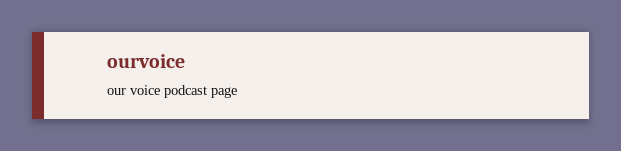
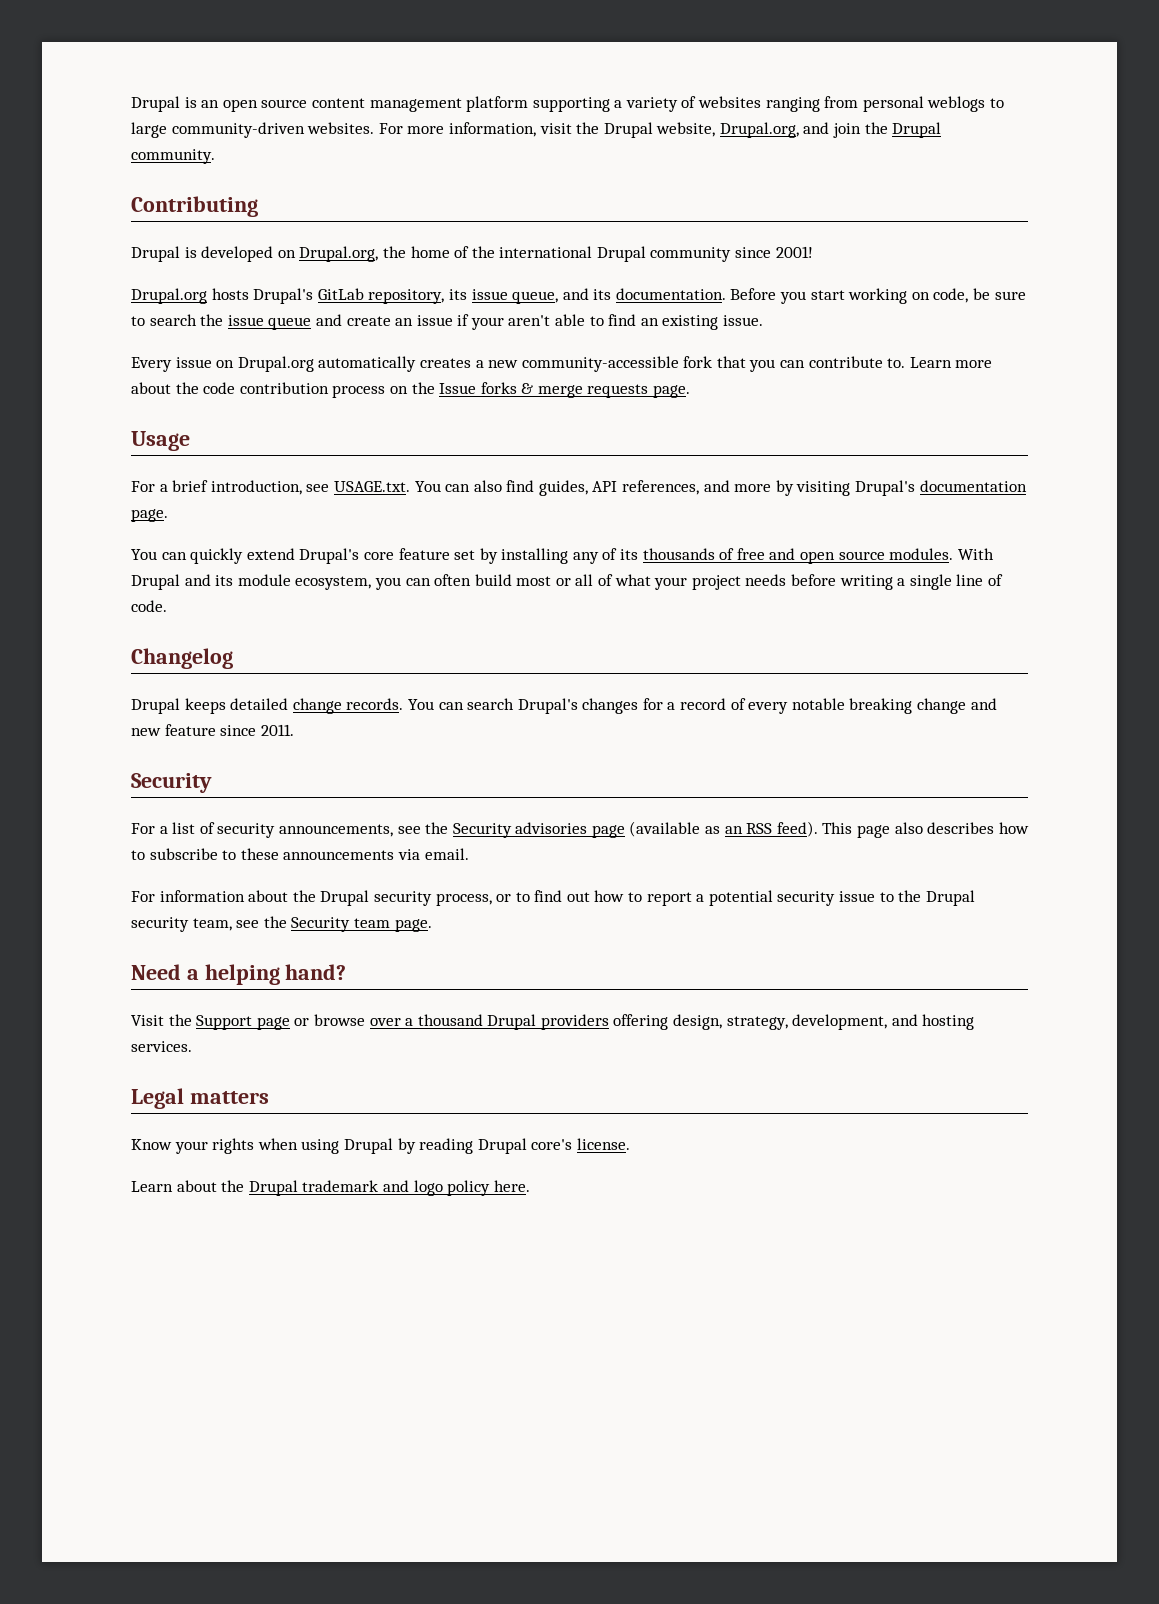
[107,54,185,68] [107,85,237,98] ourvoice // our voice podcast page -> [131,96,1005,112] [131,122,942,138] [131,149,215,164] [131,196,258,217] [131,246,813,262] [131,288,1026,304] [131,314,764,330] [131,356,993,372] [131,382,691,398] [131,431,190,451] [131,480,1027,496] [131,509,168,522] [131,548,994,564] [131,574,1003,590] [131,600,167,612] [131,648,233,669] [131,698,997,714] [131,724,294,736] [131,773,212,793] [131,821,1029,838] [131,848,469,860] [131,890,975,906] [131,916,432,932] [131,964,347,985] [131,1014,975,1030] [131,1041,192,1052] [131,1088,269,1109] [131,1138,630,1154] [131,1180,530,1196] Drupal is an open source content management platform supporting a variety of websites ranging from personal weblogs to large community-driven websites. For more information, visit the Drupal website, Drupal.org, and join the Drupal community. // Contributing // Drupal is developed on Drupal.org, the home of the international Drupal community since 2001! // Drupal.org hosts Drupal's GitLab repository, its issue queue, and its documentation. Before you start working on code, be sure to search the issue queue and create an issue if your aren't able to find an existing issue. // Every issue on Drupal.org automatically creates a new community-accessible fork that you can contribute to. Learn more about the code contribution process on the Issue forks & merge requests page. // Usage // For a brief introduction, see USAGE.txt. You can also find guides, API references, and more by visiting Drupal's documentation page. // You can quickly extend Drupal's core feature set by installing any of its thousands of free and open source modules. With Drupal and its module ecosystem, you can often build most or all of what your project needs before writing a single line of code. // Changelog // Drupal keeps detailed change records. You can search Drupal's changes for a record of every notable breaking change and new feature since 2011. // Security // For a list of security announcements, see the Security advisories page (available as an RSS feed). This page also describes how to subscribe to these announcements via email. // For information about the Drupal security process, or to find out how to report a potential security issue to the Drupal security team, see the Security team page. // Need a helping hand? // Visit the Support page or browse over a thousand Drupal providers offering design, strategy, development, and hosting services. // Legal matters // Know your rights when using Drupal by reading Drupal core's license. // Learn about the Drupal trademark and logo policy here.

